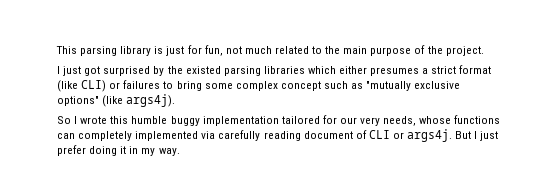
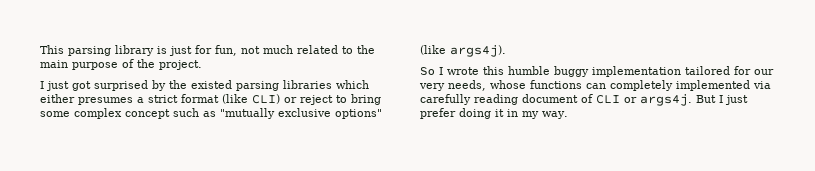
[123,80,161,89] failures -> [300,95,333,105] reject

